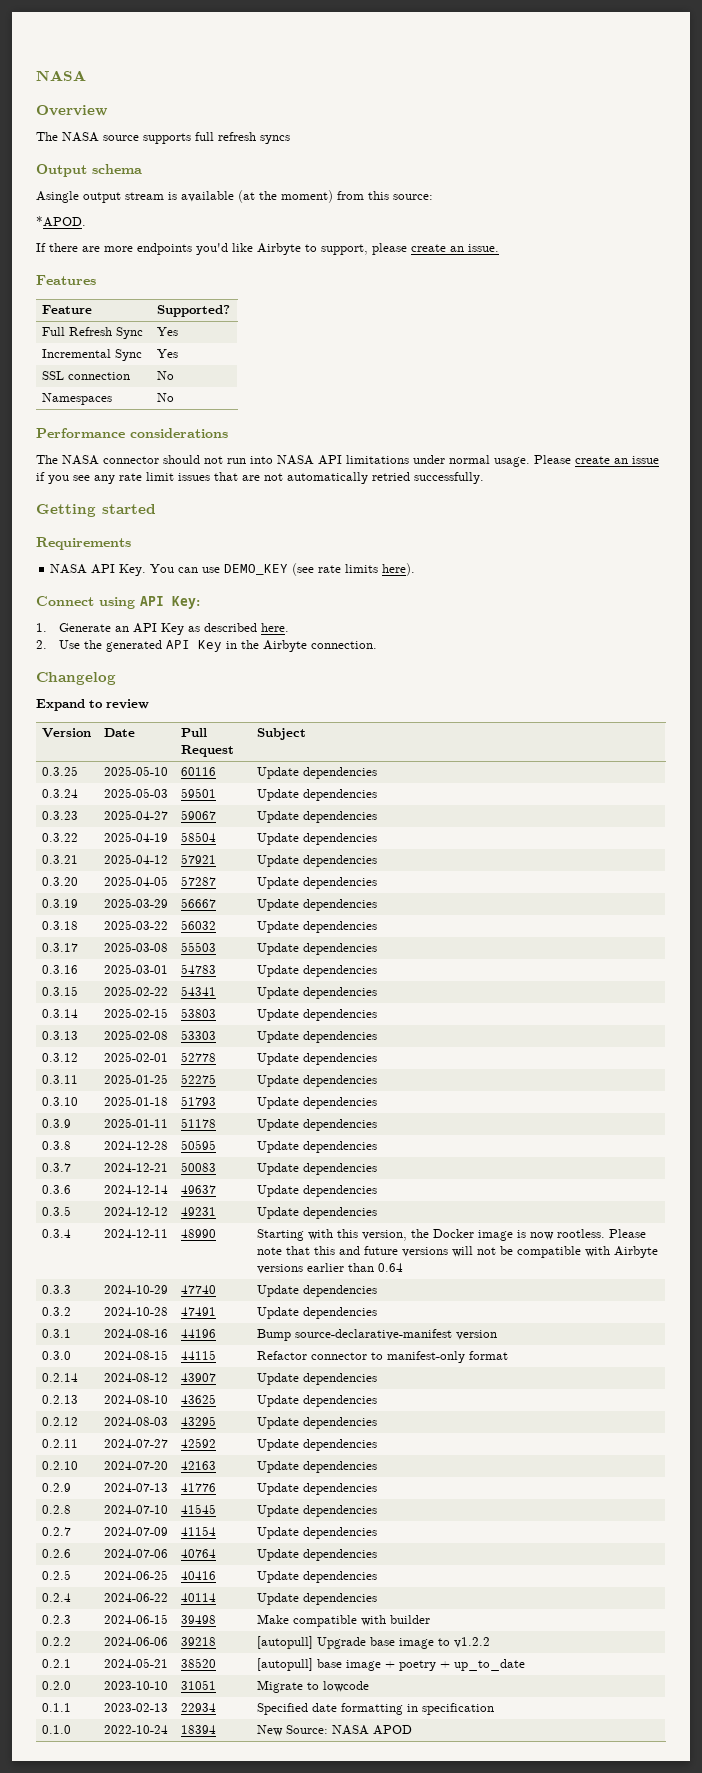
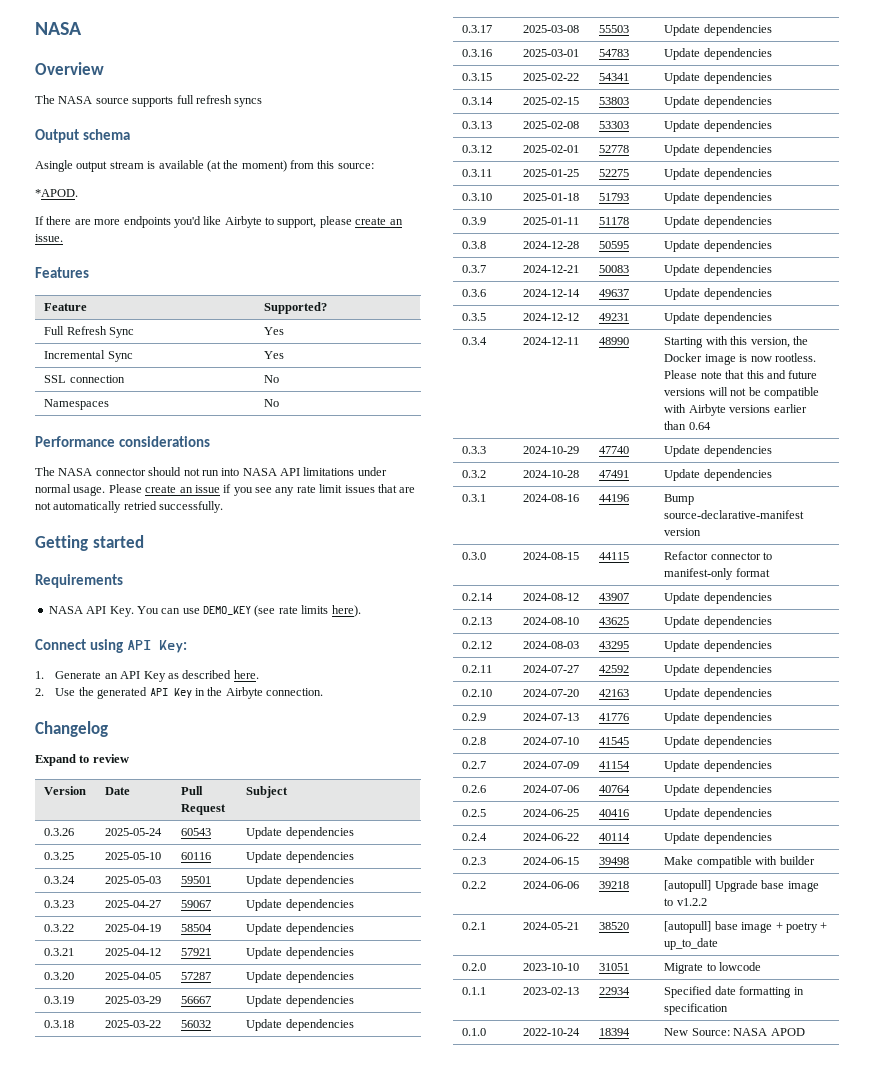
(307, 734) none -> [44,828,75,836] [105,828,163,836] [181,828,212,836] [246,827,354,839] // 0.3.26 | 2025-05-24 | 60543 | Update dependencies

